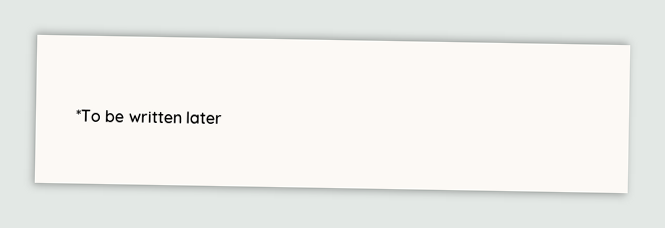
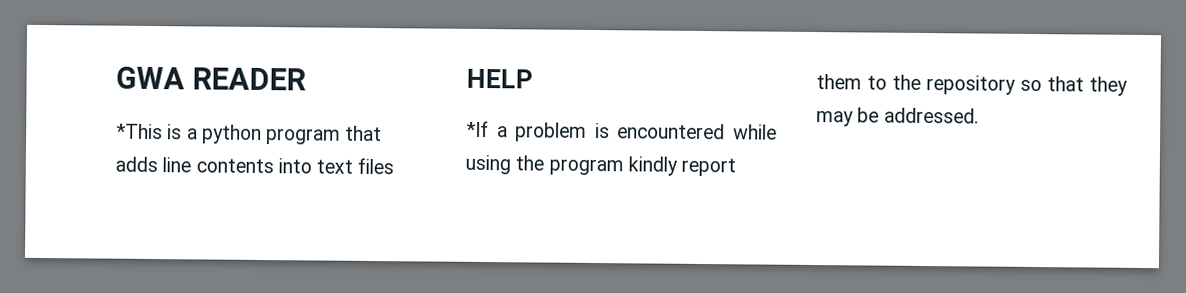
[75,109,223,125] *To be written later -> [116,66,307,91] [116,123,383,145] [115,156,395,175] [466,68,533,89] [466,120,777,142] [465,154,737,177] [816,74,1128,96] [816,107,979,127] GWA READER // *This is a python program that adds line contents into text files // HELP // *If a problem is encountered while using the program kindly report them to the repository so that they may be addressed.

